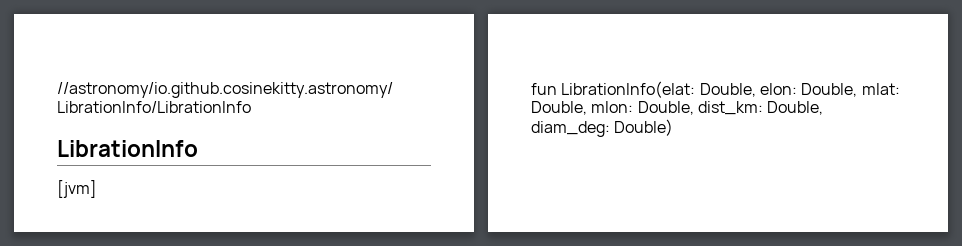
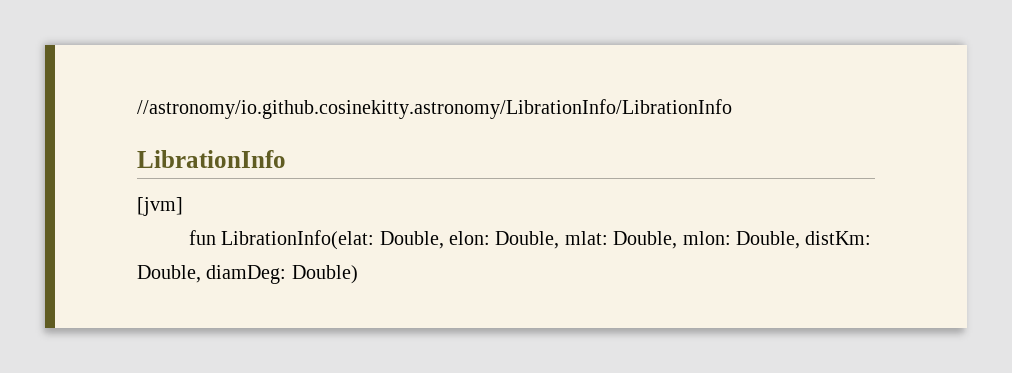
[697,101,824,115] [531,121,610,137] dist_km: Double, diam_deg: -> [805,231,872,245] [137,265,287,284] distKm: Double, diamDeg:

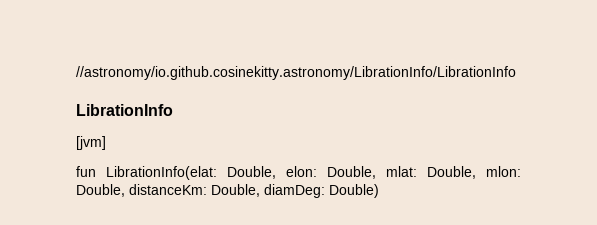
[805,231,872,245] distKm: -> [129,184,207,195] distanceKm:

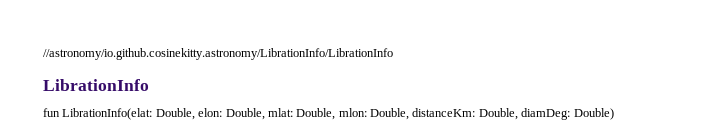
[76,136,106,150] // [jvm] -> (149, 85) none

